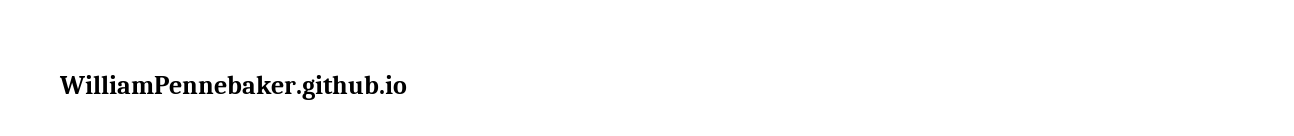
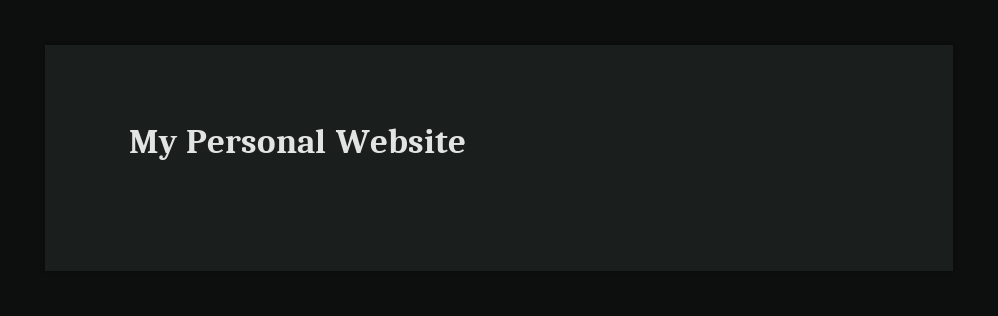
[59,75,407,100] WilliamPennebaker.github.io -> [129,128,466,160] My Personal Website

